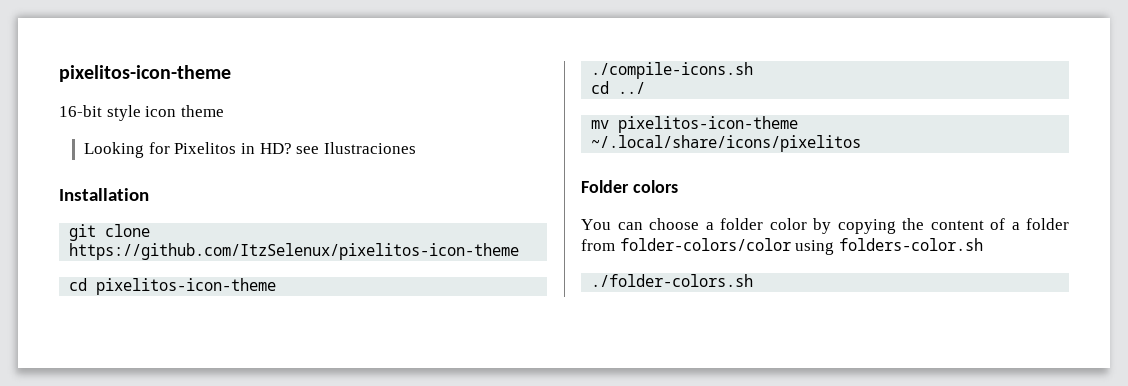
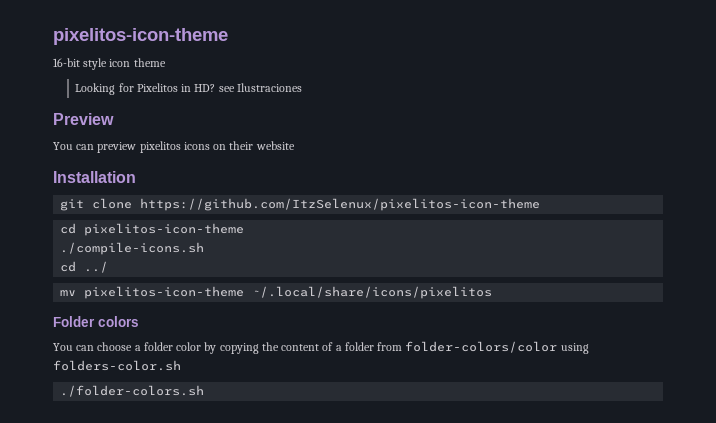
(416, 148) none -> [53,113,114,125] [53,141,295,153] // Preview // You can preview pixelitos icons on their website

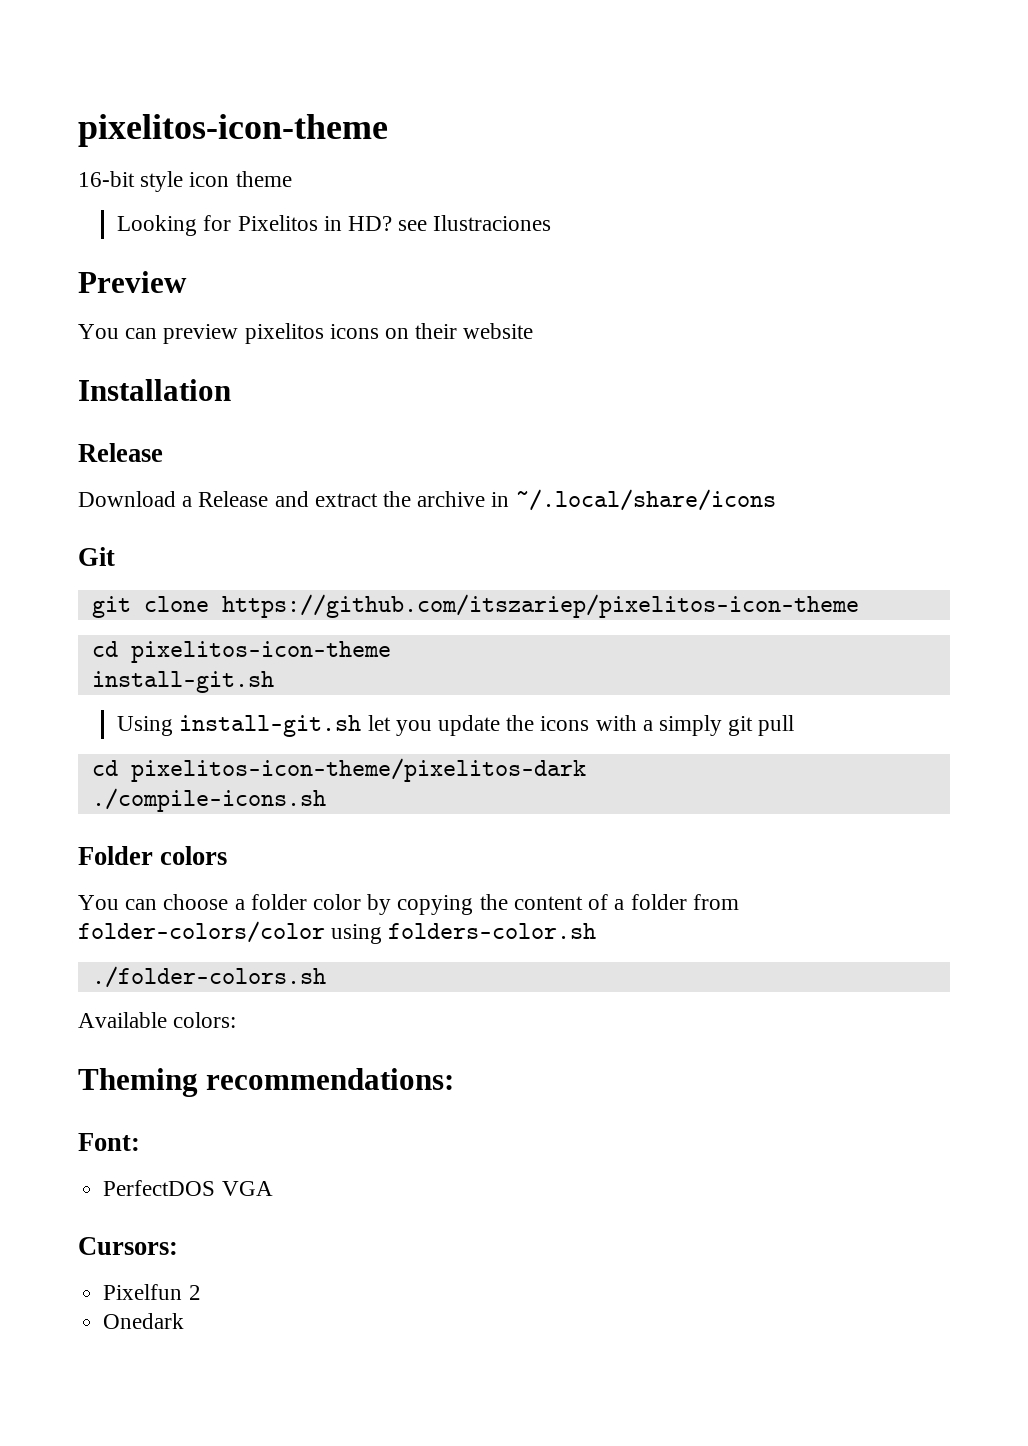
(136, 177) none -> [78,443,163,462] [78,489,776,511] [78,547,115,566] // Release // Download a Release and extract the archive in ~/.local/share/icons // Git
[140,198,541,211] https://github.com/ItzSelenux/pixelitos-icon-theme -> [221,594,859,618] https://github.com/itszariep/pixelitos-icon-theme
[60,242,205,255] [60,261,109,273] [60,286,493,299] ./compile-icons.sh // cd ../ // mv pixelitos-icon-theme ~/.local/share/icons/pixelitos -> [91,671,274,693] [117,715,795,737] [91,758,586,782] [91,788,326,812] install-git.sh // Using install-git.sh let you update the icons with a simply git pull // cd pixelitos-icon-theme/pixelitos-dark // ./compile-icons.sh
(205, 391) none -> [78,1012,237,1028] [78,1068,455,1097] [78,1133,140,1151] [103,1180,273,1196] [78,1237,178,1255] [103,1284,201,1300] [103,1313,185,1329] // Available colors: // Theming recommendations: // Font: // PerfectDOS VGA // Cursors: // Pixelfun 2 // Onedark

